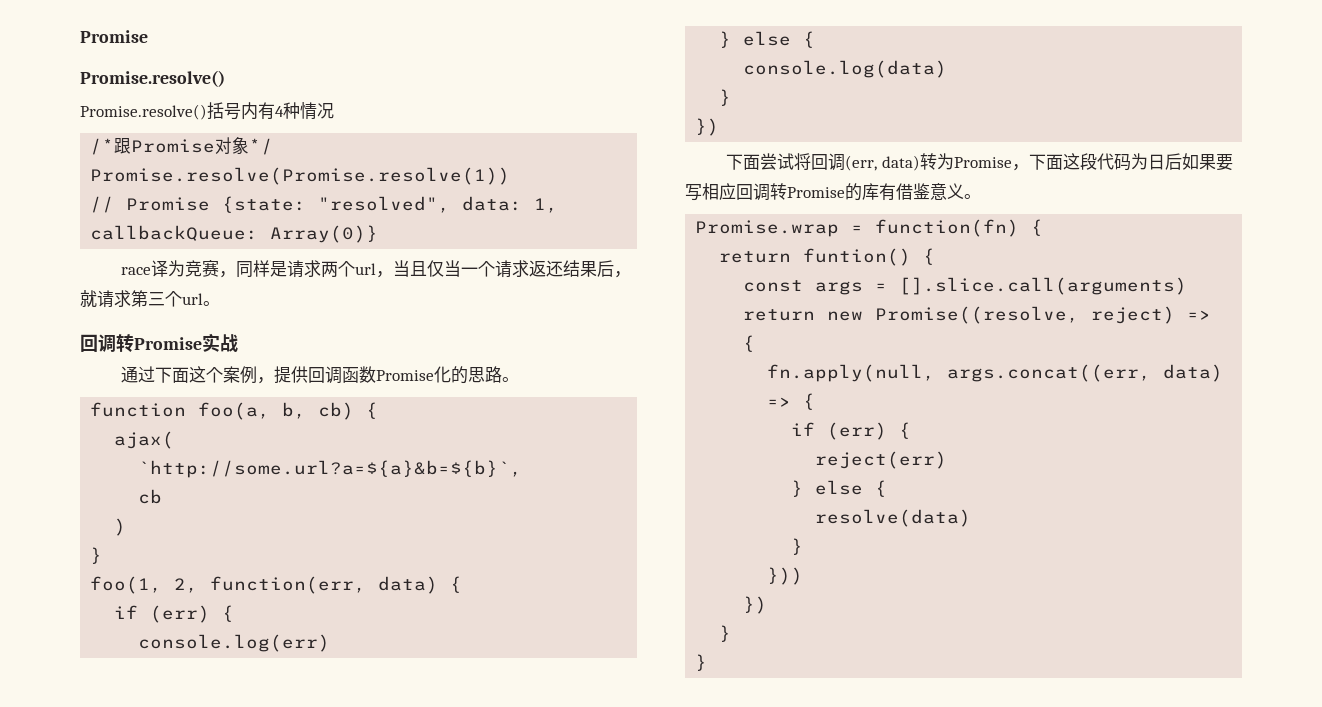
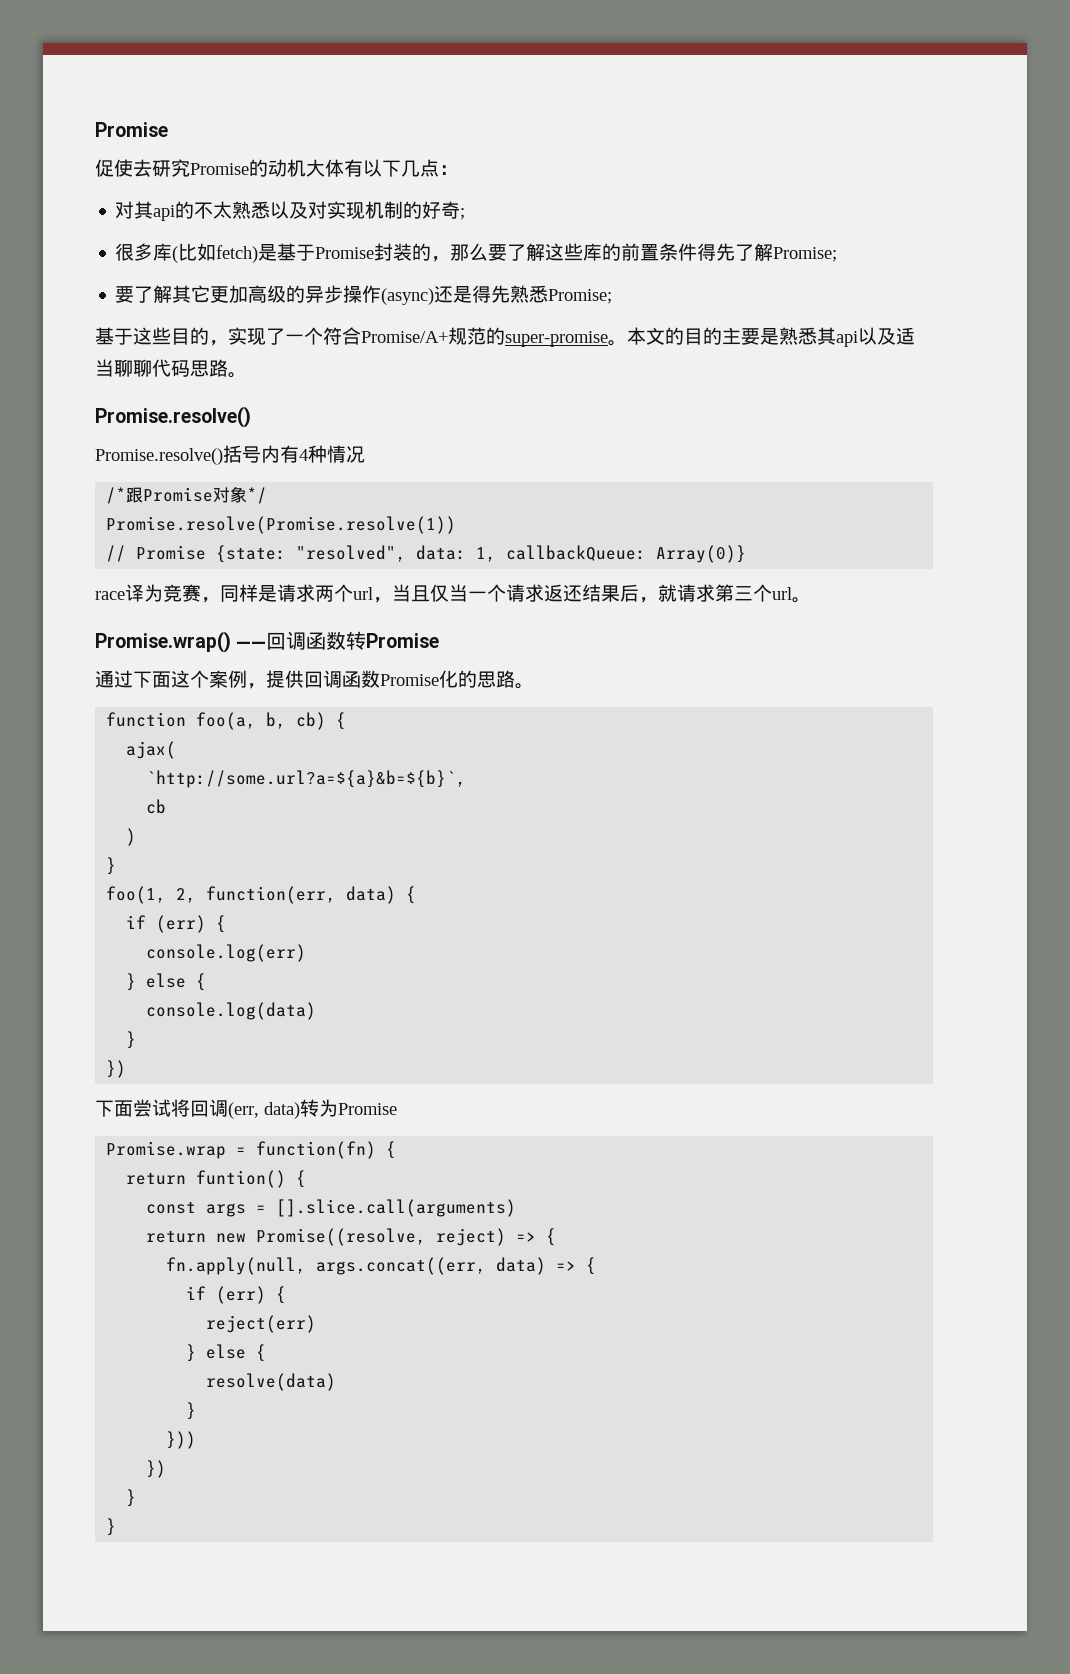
[80,30,148,43] Promise -> [95,122,168,137] [95,159,458,177] [115,201,466,221] [115,243,838,263] [115,285,613,305] [95,327,915,347] [95,359,247,378] Promise // 促使去研究Promise的动机大体有以下几点： // 对其api的不太熟悉以及对实现机制的好奇; // 很多库(比如fetch)是基于Promise封装的，那么要了解这些库的前置条件得先了解Promise; // 要了解其它更加高级的异步操作(async)还是得先熟悉Promise; // 基于这些目的，实现了一个符合Promise/A+规范的super-promise。本文的目的主要是熟悉其api以及适当聊聊代码思路。
[80,333,238,353] 回调转Promise实战 -> [95,631,440,653] Promise.wrap() ——回调函数转Promise
[1011,153,1233,171] [685,183,981,201] ，下面这段代码为日后如果要写相应回调转Promise的库有借鉴意义。 -> (397, 1109) none

